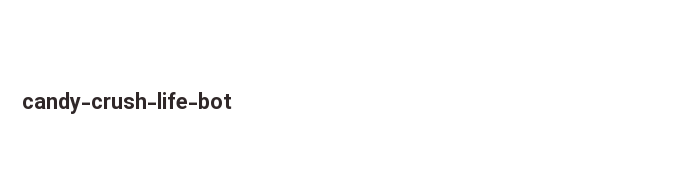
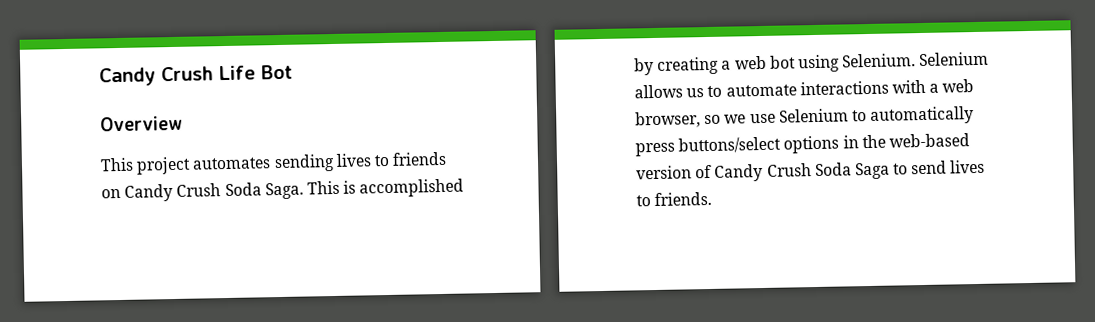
[22,92,232,114] candy-crush-life-bot -> [99,64,293,87] [100,115,183,132] [100,151,448,175] [101,178,465,202] [634,51,990,76] [634,79,975,99] [635,106,975,129] [635,133,970,157] [636,159,986,182] [636,191,713,207] Candy Crush Life Bot // Overview // This project automates sending lives to friends on Candy Crush Soda Saga. This is accomplished by creating a web bot using Selenium. Selenium allows us to automate interactions with a web browser, so we use Selenium to automatically press buttons/select options in the web-based version of Candy Crush Soda Saga to send lives to friends.

